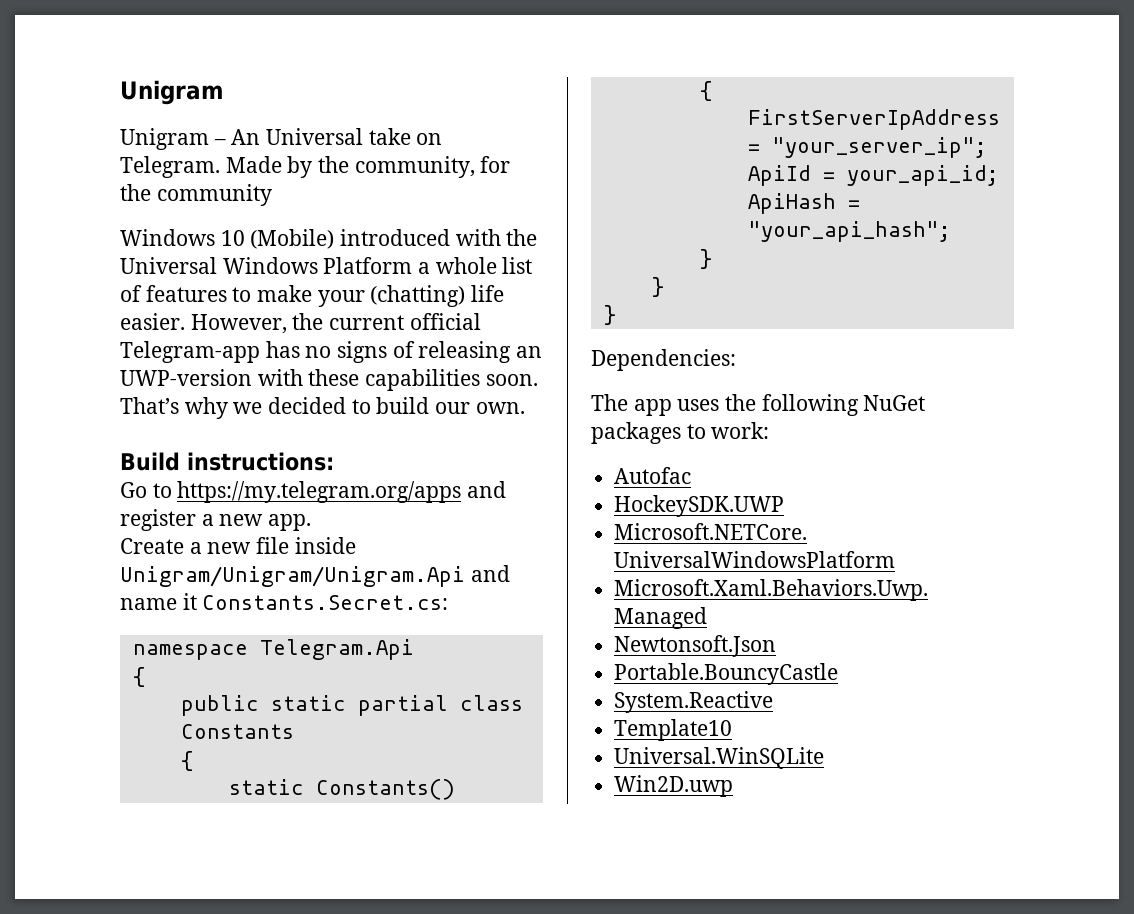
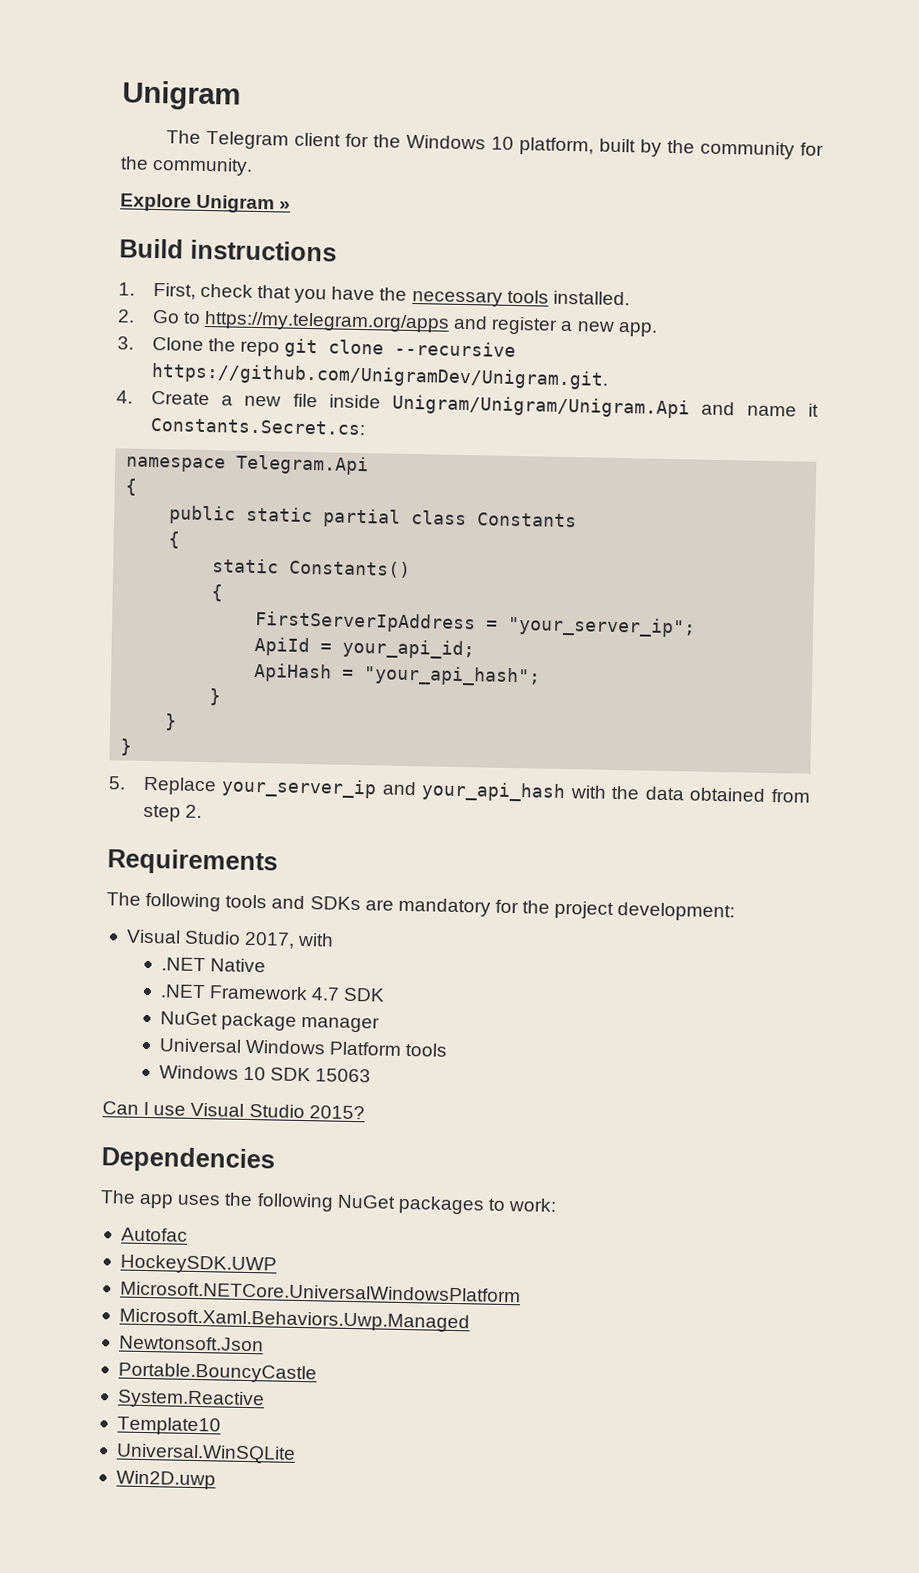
[120,128,443,150] [120,156,282,178] Unigram – An Universal take on Telegram. Made -> [165,130,636,156] The Telegram client for the Windows 10 platform, built
[354,156,511,178] [120,184,272,206] [120,229,538,249] [120,257,533,274] [120,285,505,307] [120,313,481,334] [120,341,543,363] [120,369,538,391] [120,397,525,419] [120,452,334,471] community, for the community // Windows 10 (Mobile) introduced with the Universal Windows Platform a whole list of features to make your (chatting) life easier. However, the current official Telegram-app has no signs of releasing an UWP-version with these capabilities soon. That’s why we decided to build our own. // Build instructions: // -> [699,140,824,160] [120,156,254,176] [120,193,292,214] [119,238,337,262] [118,282,630,307] [117,309,135,323] community for the community. // Explore Unigram » // Build instructions // 1. First, check that you have the necessary tools installed. // 2.
(312, 522) none -> [117,336,517,358] [150,362,609,390] [116,390,133,404] 3. Clone the repo git clone --recursive https://github.com/UnigramDev/Unigram.git. // 4.
[591,349,736,371] Dependencies: -> [108,776,812,803] [142,804,202,822] [107,848,278,876] [106,892,736,922] [125,929,335,949] [160,957,266,973] [159,984,386,1002] [159,1011,380,1033] [158,1038,449,1057] [158,1065,372,1083] [102,1101,365,1120] [101,1146,275,1174] 5. Replace your_server_ip and your_api_hash with the data obtained from step 2. // Requirements // The following tools and SDKs are mandatory for the project development: // Visual Studio 2017, with // .NET Native // .NET Framework 4.7 SDK // NuGet package manager // Universal Windows Platform tools // Windows 10 SDK 15063 // Can I use Visual Studio 2015? // Dependencies

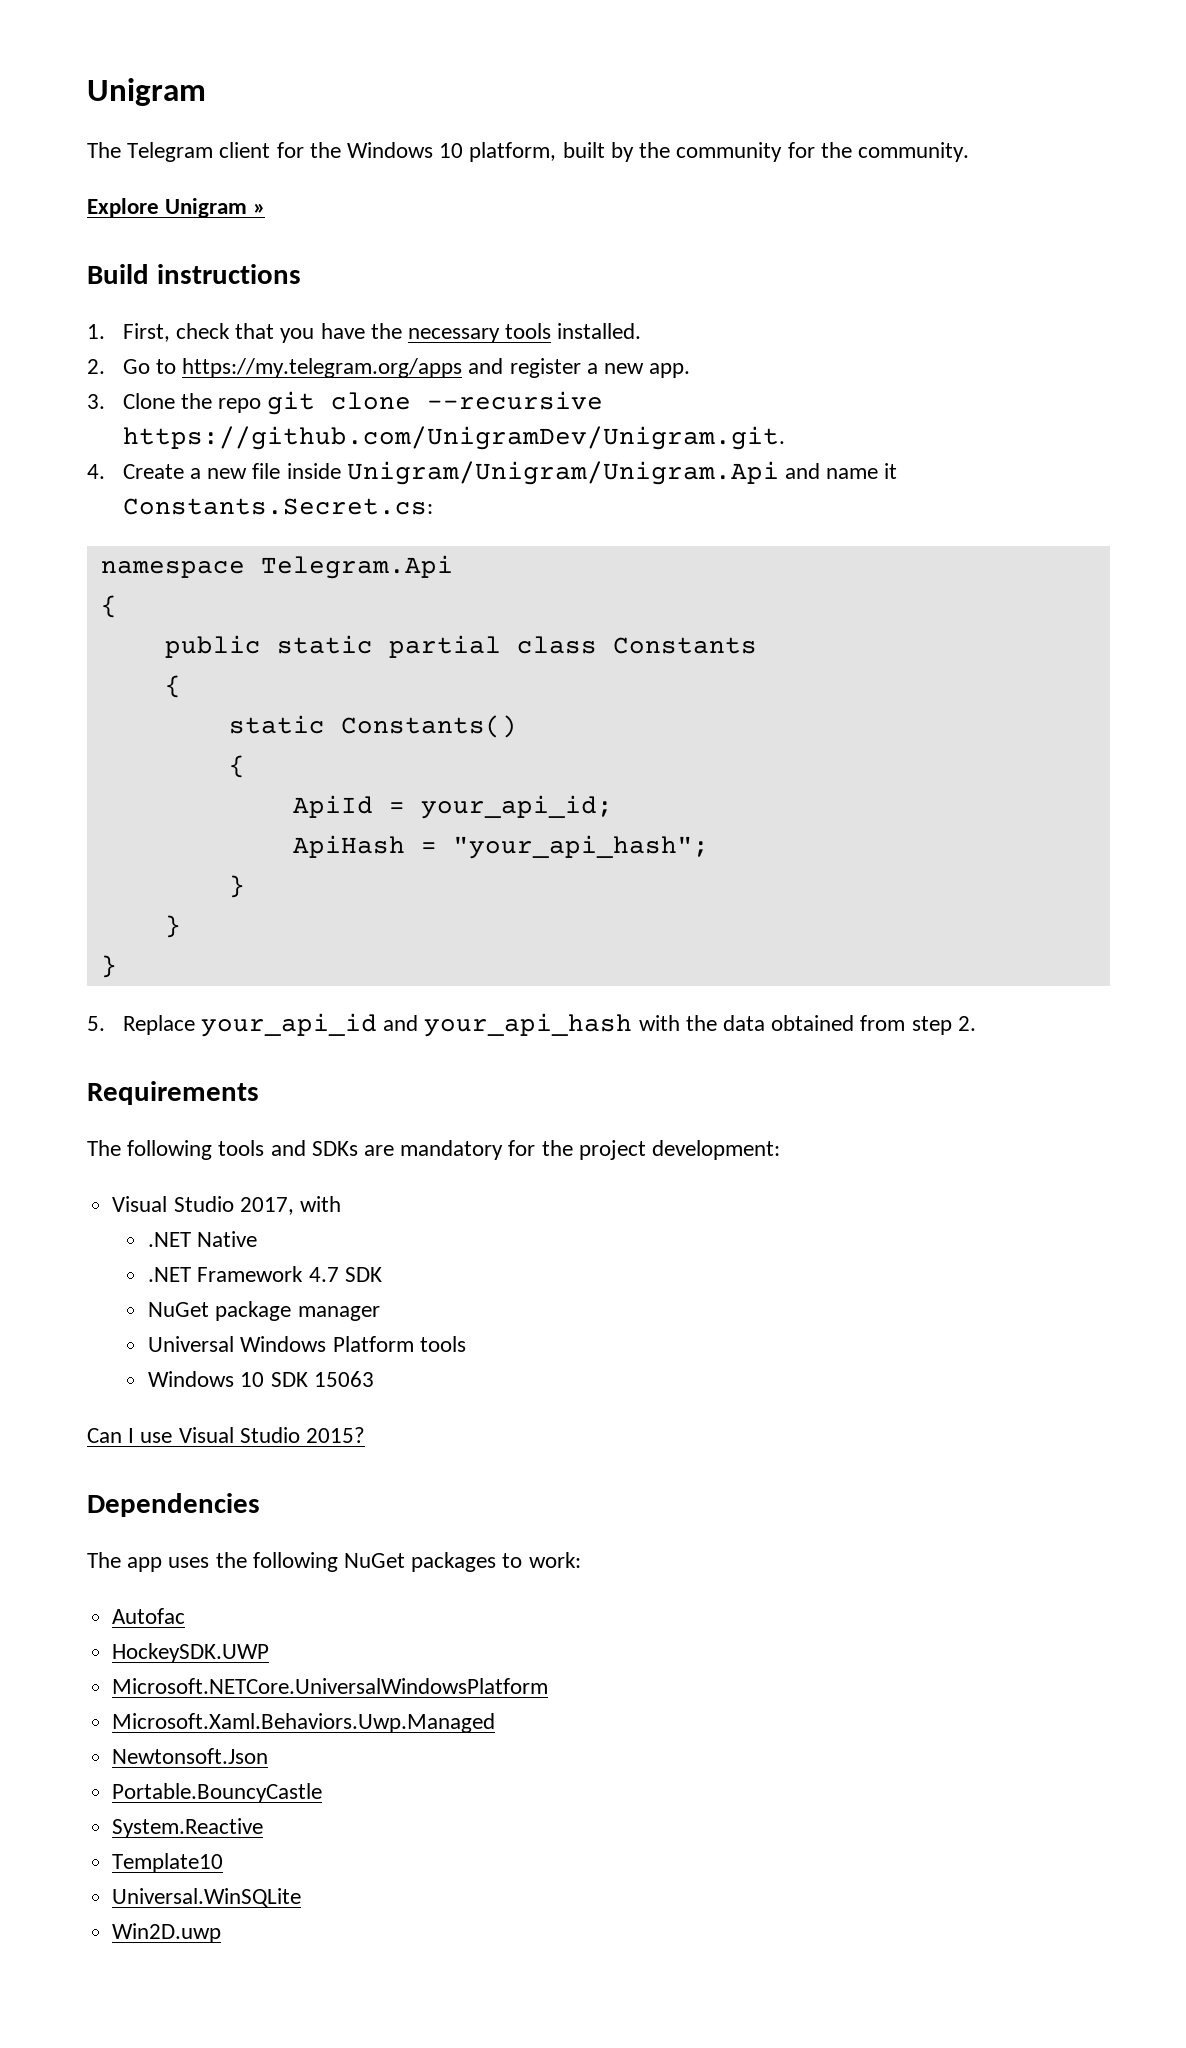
[255,611,697,638] // FirstServerIpAddress = "your_server_ip"; -> (245, 766) none
[221,777,378,799] your_server_ip -> [200,1013,377,1037] your_api_id

